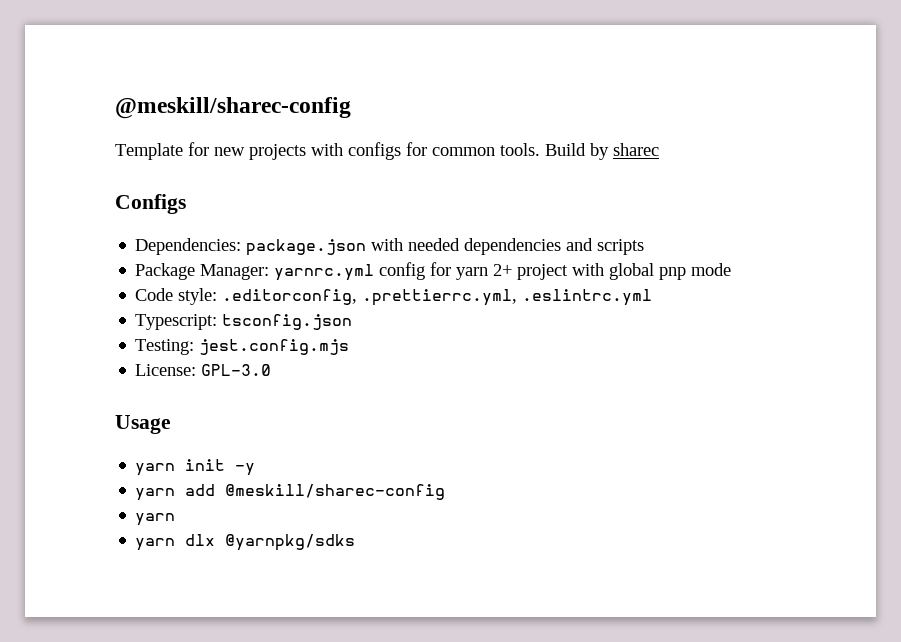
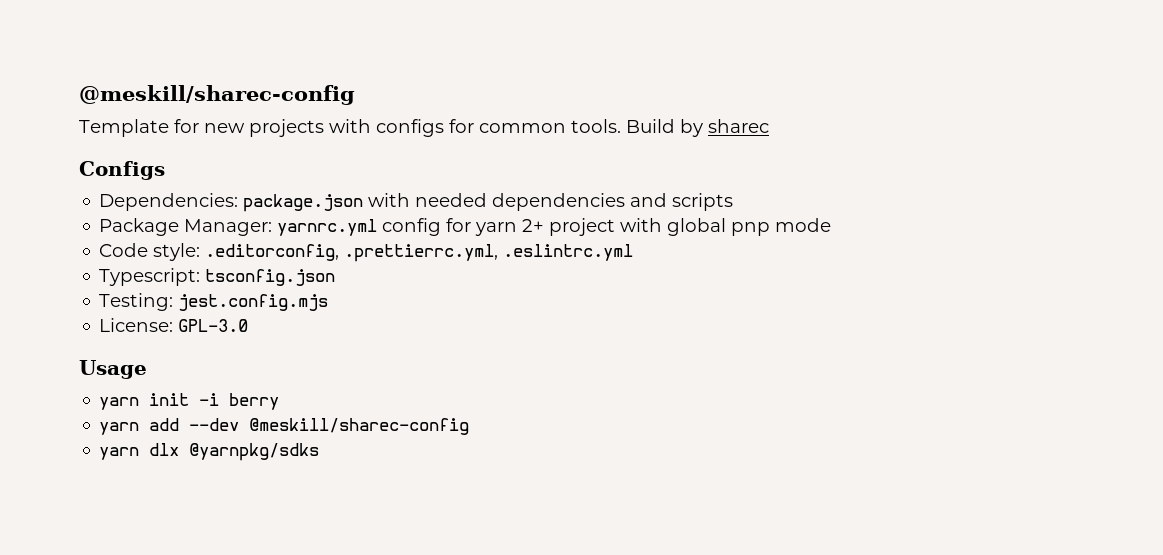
[235,463,256,476] -y -> [199,393,280,410] -i berry
(216, 490) none -> [189,418,240,431] --dev
[135,538,176,551] // yarn -> (140, 453) none

